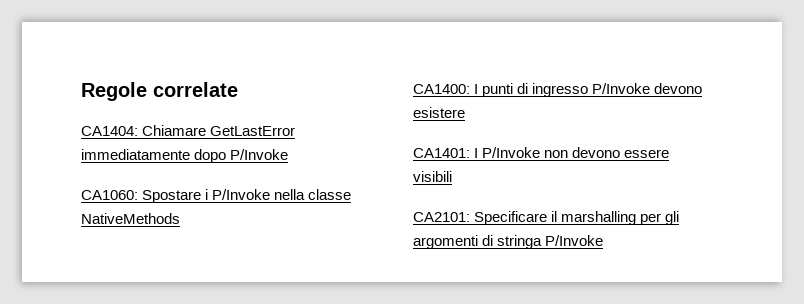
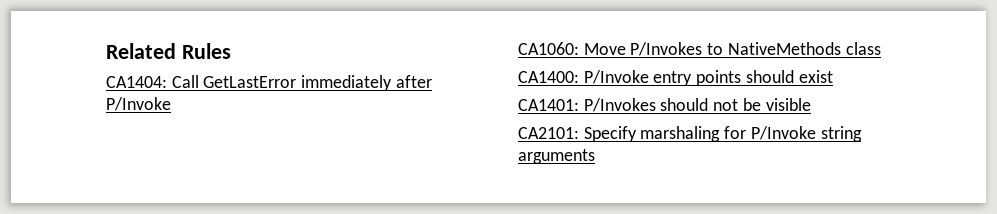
[81,82,238,101] Regole correlate -> [106,43,231,59] Related Rules
[142,125,296,136] [81,149,289,163] [81,189,352,203] Chiamare GetLastError immediatamente dopo P/Invoke // CA1060: Spostare i P/Invoke nella classe -> [171,75,432,91] [106,97,171,111] [518,42,724,56] Call GetLastError immediately after P/Invoke // CA1060: Move P/Invokes to
(180, 218) none -> [845,42,881,55] class
[474,83,703,97] [413,107,465,118] [413,147,670,158] [413,171,452,182] [413,211,680,225] [413,235,604,249] I punti di ingresso P/Invoke devono esistere // CA1401: I P/Invoke non devono essere visibili // CA2101: Specificare il marshalling per gli argomenti di stringa P/Invoke -> [583,70,833,86] [518,98,811,112] [518,126,862,142] [518,149,595,164] P/Invoke entry points should exist // CA1401: P/Invokes should not be visible // CA2101: Specify marshaling for P/Invoke string arguments

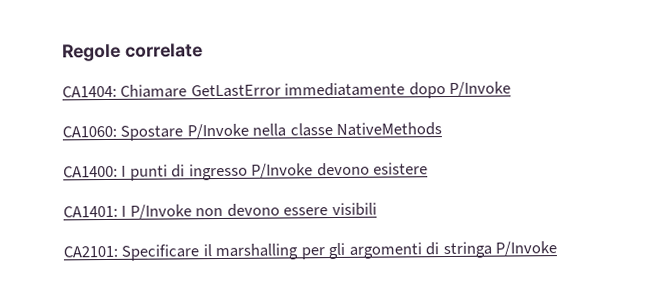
[106,43,231,59] Related Rules -> [62,43,203,62] Regole correlate
[171,75,432,91] [106,97,171,111] [518,42,724,56] Call GetLastError immediately after P/Invoke // CA1060: Move P/Invokes to -> [120,81,512,99] [62,123,333,141] Chiamare GetLastError immediatamente dopo P/Invoke // CA1060: Spostare P/Invoke nella classe
[845,42,881,55] class -> (443, 129) none
[583,70,833,86] [518,98,811,112] [518,126,862,142] [518,149,595,164] P/Invoke entry points should exist // CA1401: P/Invokes should not be visible // CA2101: Specify marshaling for P/Invoke string arguments -> [121,162,429,181] [63,202,377,220] [63,241,558,261] I punti di ingresso P/Invoke devono esistere // CA1401: I P/Invoke non devono essere visibili // CA2101: Specificare il marshalling per gli argomenti di stringa P/Invoke

